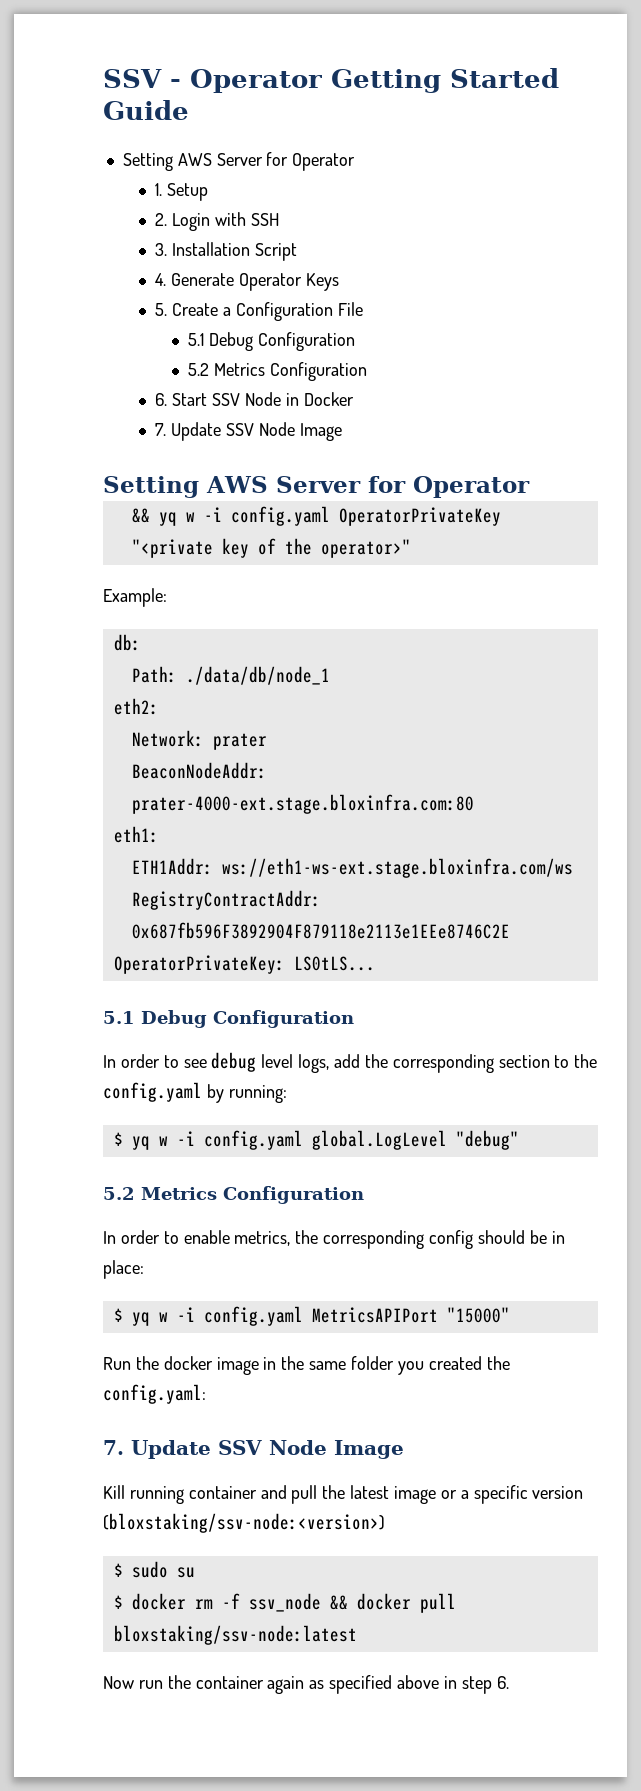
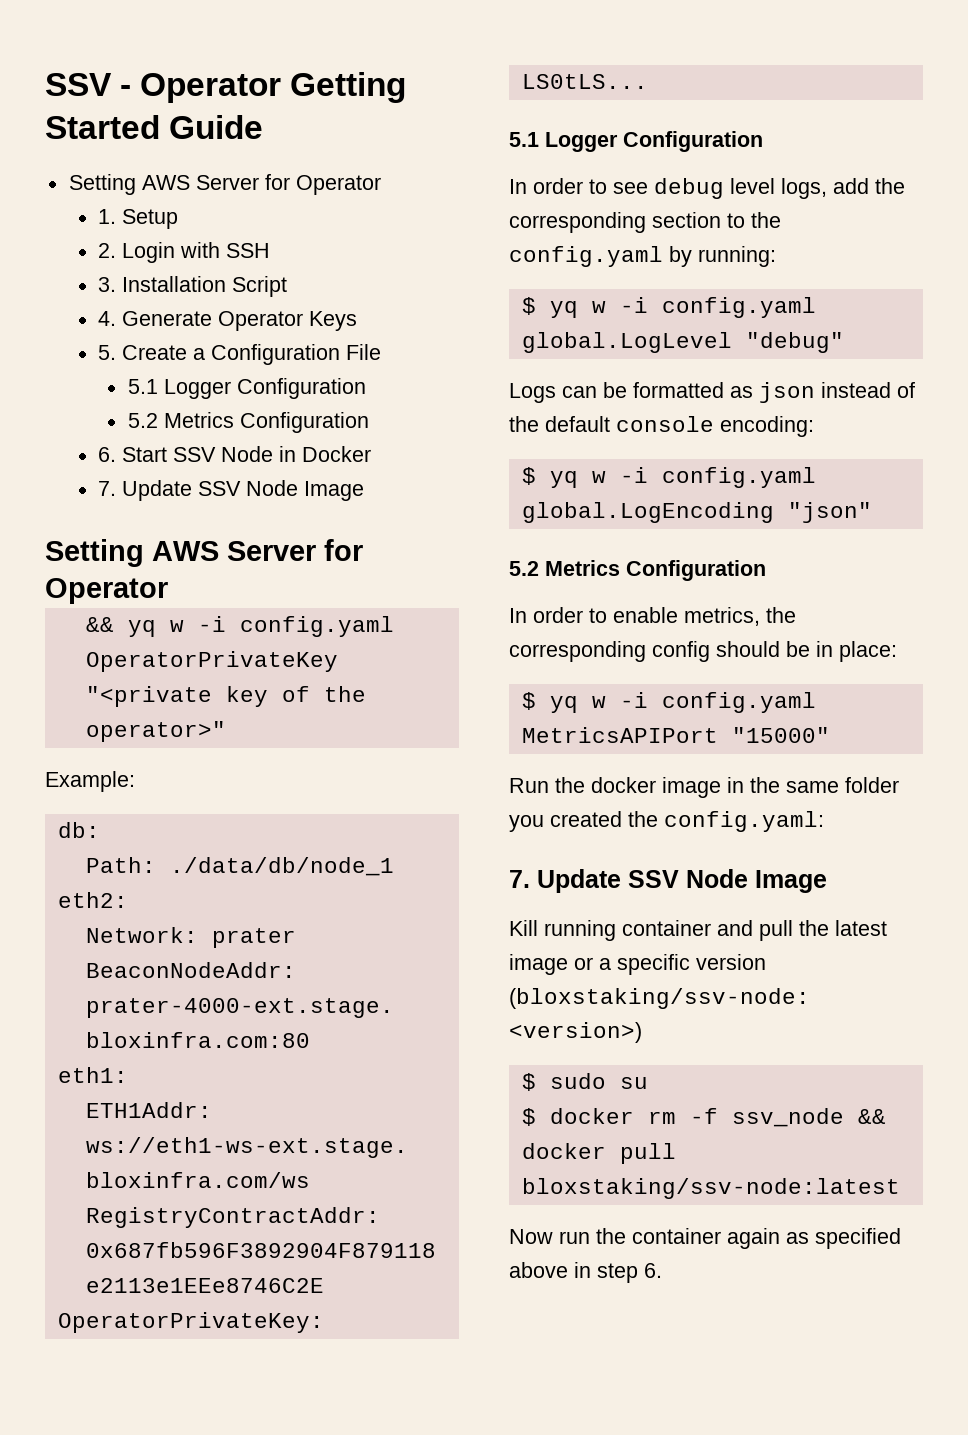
[208,332,253,351] Debug -> [163,379,231,399] Logger
[141,1010,207,1028] Debug -> [545,132,618,152] Logger
(519, 1140) none -> [509,382,915,403] [509,416,814,437] [521,467,816,488] [521,502,872,523] // Logs can be formatted as json instead of the default console encoding: // $ yq w -i config.yaml global.LogEncoding "json"

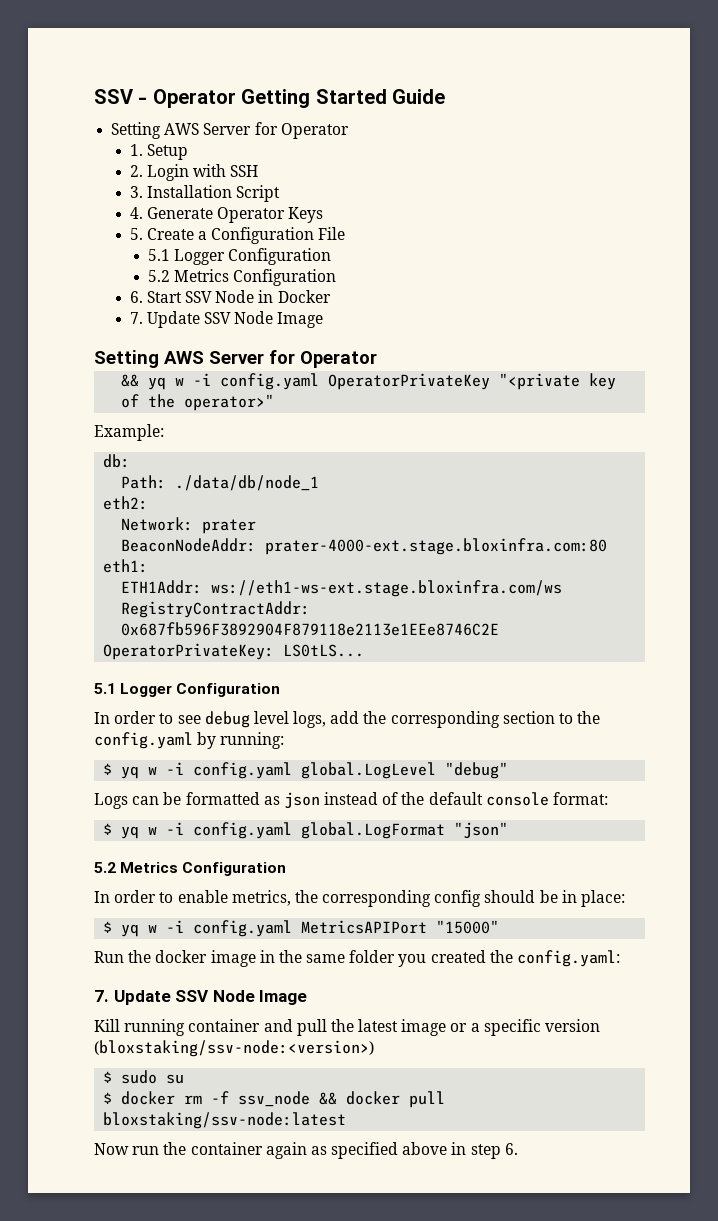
[720,416,814,437] [521,467,816,488] [521,502,774,523] encoding: // $ yq w -i config.yaml global.LogEncoding -> [553,792,609,805] [103,822,446,839] format: // $ yq w -i config.yaml global.LogFormat

